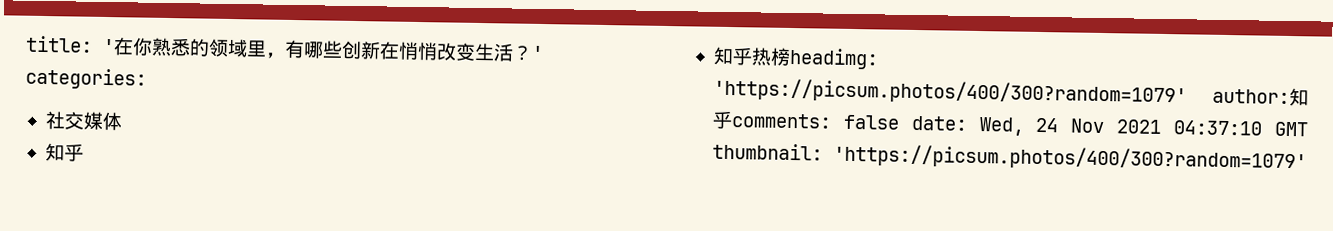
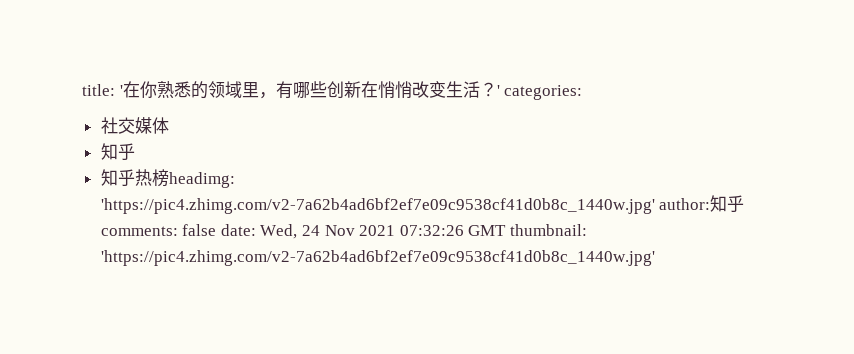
[712,77,1187,107] 'https://picsum.photos/400/300?random=1079' -> [100,198,655,214] 'https://pic4.zhimg.com/v2-7a62b4ad6bf2ef7e09c9538cf41d0b8c_1440w.jpg'
[1173,120,1263,136] 04:37:10 -> [399,225,464,236] 07:32:26
[832,143,1307,173] 'https://picsum.photos/400/300?random=1079' -> [100,250,655,266] 'https://pic4.zhimg.com/v2-7a62b4ad6bf2ef7e09c9538cf41d0b8c_1440w.jpg'

